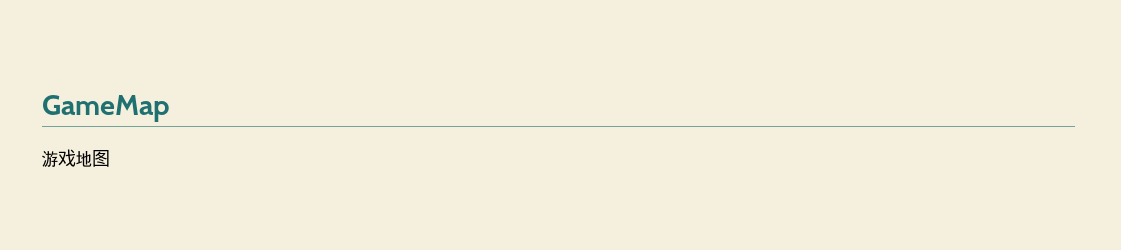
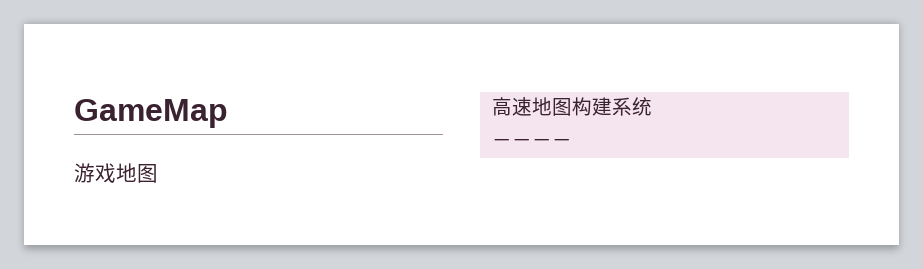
(110, 158) none -> [492,97,653,116] [492,139,573,147] // 高速地图构建系统 // －－－－

